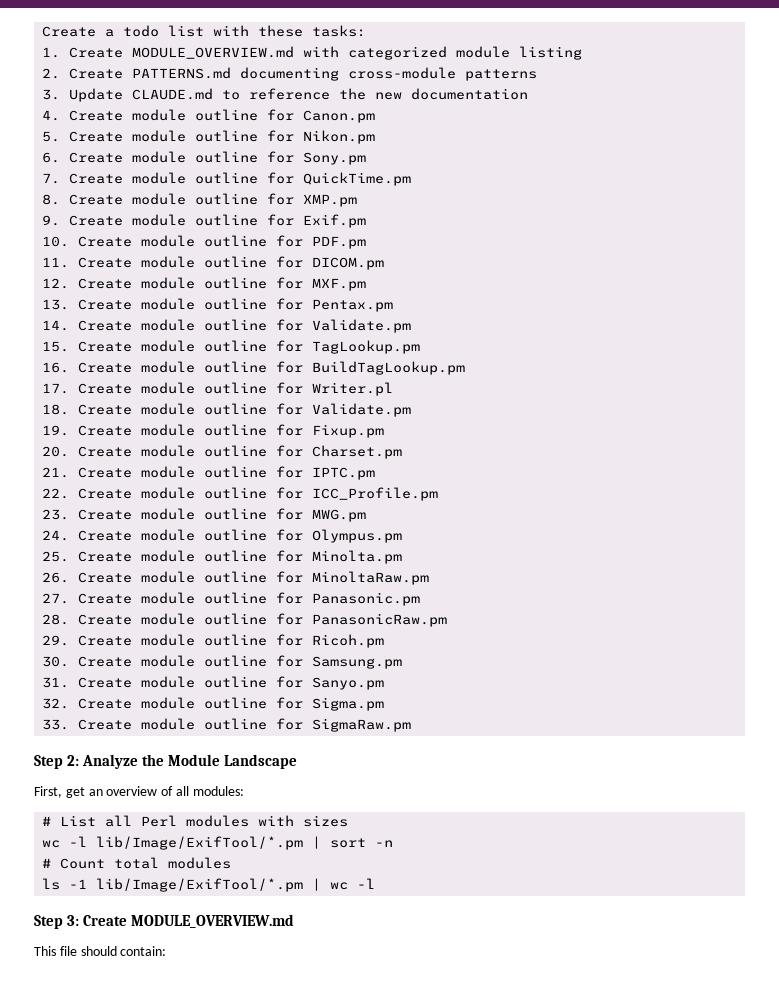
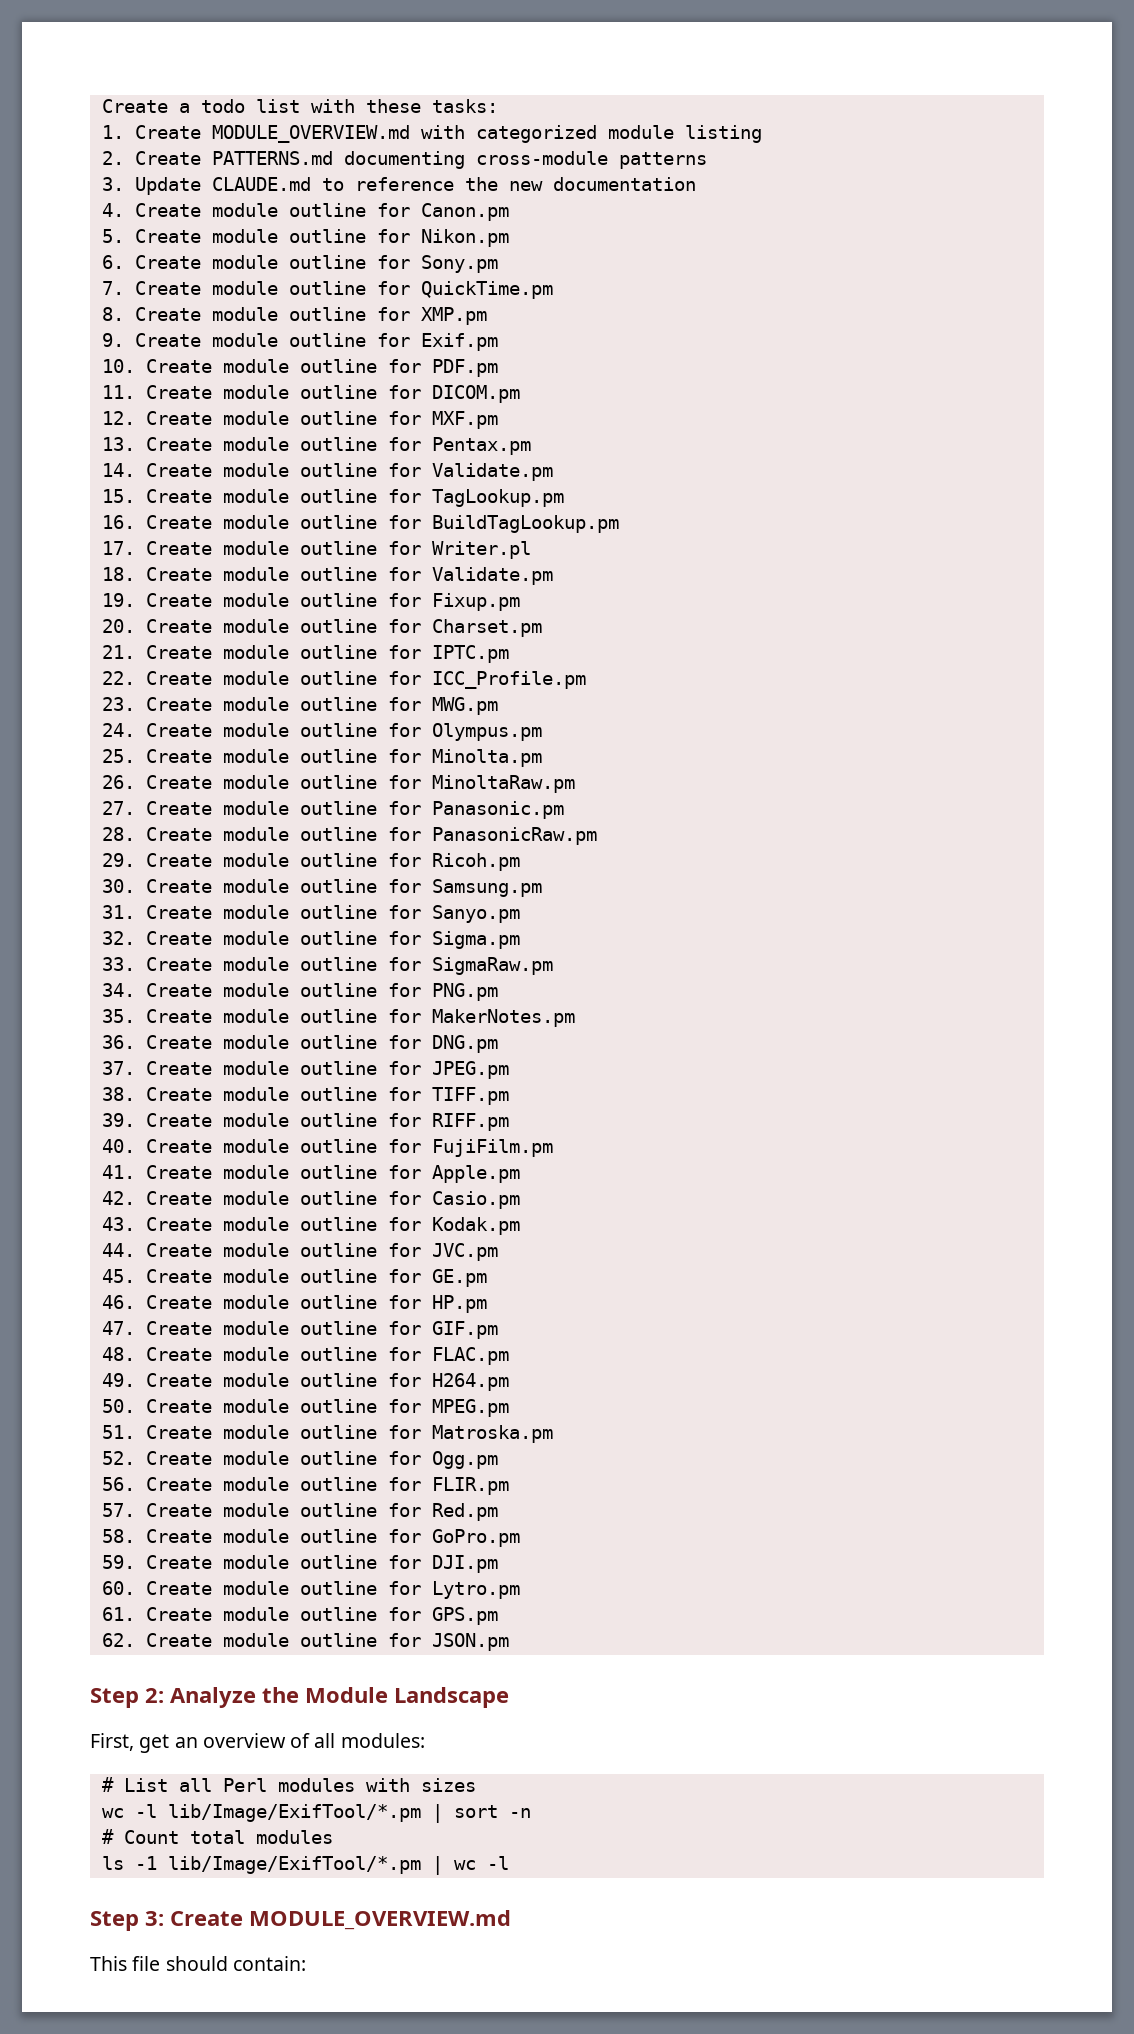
(412, 725) none -> [101,983,498,1001] [101,1009,575,1027] [101,1035,498,1053] [101,1061,509,1079] [101,1087,509,1105] [101,1113,509,1131] [101,1139,553,1157] [101,1165,520,1183] [101,1191,520,1209] [101,1217,520,1235] [101,1243,498,1261] [101,1269,487,1287] [101,1295,487,1313] [101,1321,498,1339] [101,1347,509,1365] [101,1373,509,1391] [101,1399,509,1417] [101,1425,553,1443] [101,1451,498,1469] [101,1477,509,1495] [101,1503,498,1521] [101,1529,520,1547] [101,1555,498,1573] [101,1581,520,1599] [101,1607,498,1625] [101,1633,509,1651] // 34. Create module outline for PNG.pm // 35. Create module outline for MakerNotes.pm // 36. Create module outline for DNG.pm // 37. Create module outline for JPEG.pm // 38. Create module outline for TIFF.pm // 39. Create module outline for RIFF.pm // 40. Create module outline for FujiFilm.pm // 41. Create module outline for Apple.pm // 42. Create module outline for Casio.pm // 43. Create module outline for Kodak.pm // 44. Create module outline for JVC.pm // 45. Create module outline for GE.pm // 46. Create module outline for HP.pm // 47. Create module outline for GIF.pm // 48. Create module outline for FLAC.pm // 49. Create module outline for H264.pm // 50. Create module outline for MPEG.pm // 51. Create module outline for Matroska.pm // 52. Create module outline for Ogg.pm // 56. Create module outline for FLIR.pm // 57. Create module outline for Red.pm // 58. Create module outline for GoPro.pm // 59. Create module outline for DJI.pm // 60. Create module outline for Lytro.pm // 61. Create module outline for GPS.pm // 62. Create module outline for JSON.pm

